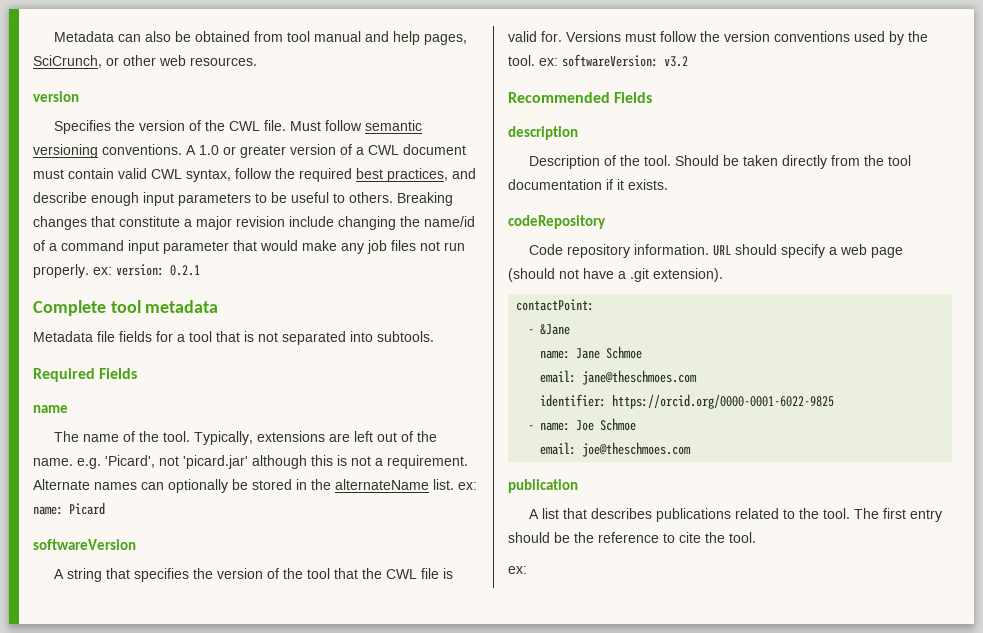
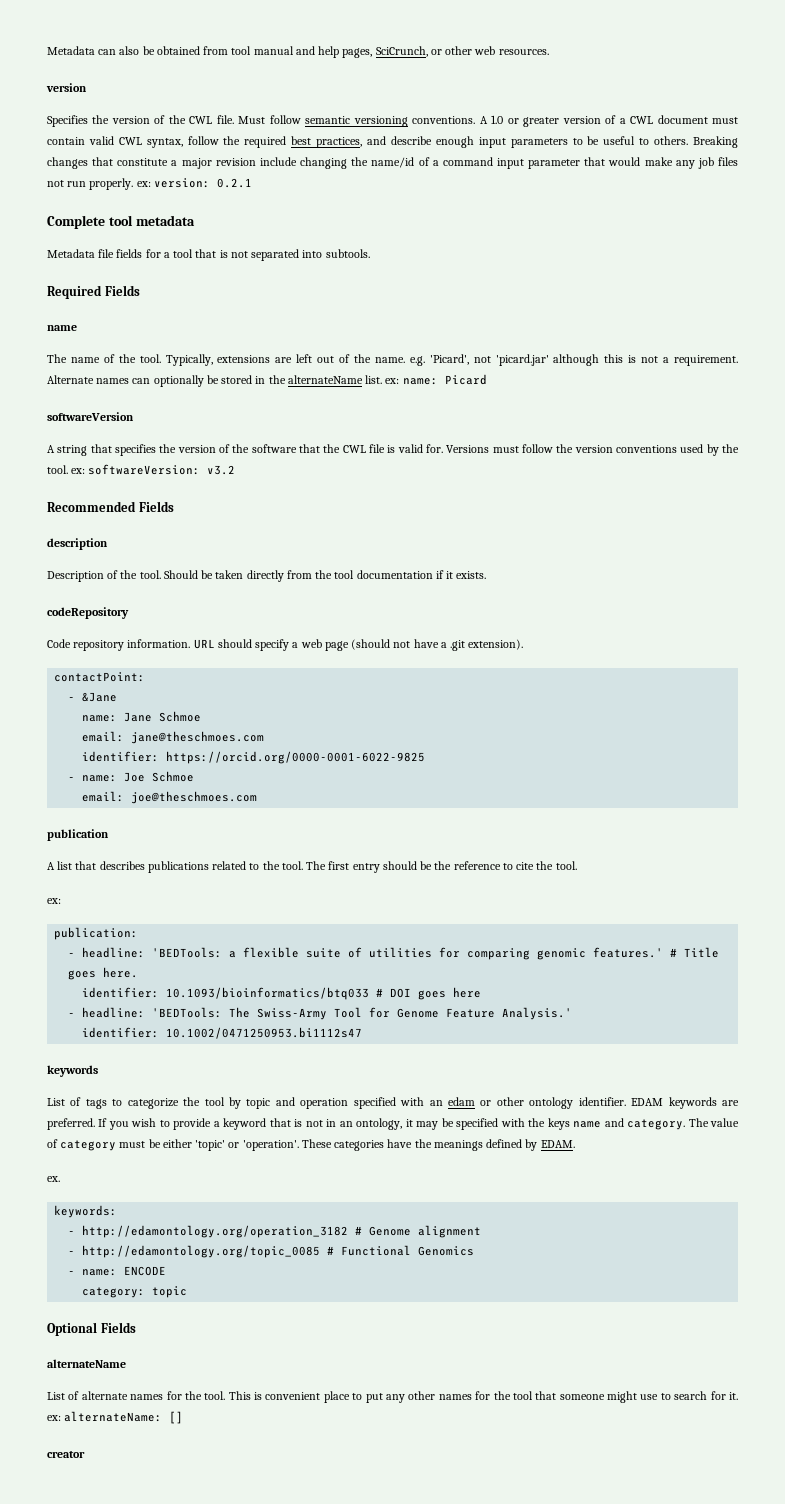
[307,568,331,579] tool -> [251,444,297,453] software
(527, 570) none -> [54,927,139,940] [68,947,720,960] [68,967,139,980] [82,987,482,1000] [68,1007,573,1020] [82,1027,363,1039] [47,1065,98,1077] [47,1097,740,1109] [47,1118,740,1130] [47,1139,575,1151] [47,1176,60,1182] [54,1205,118,1218] [68,1225,482,1238] [68,1245,475,1258] [68,1266,167,1276] [82,1286,188,1298] [47,1322,136,1336] [47,1359,126,1368] [47,1391,738,1403] [47,1411,184,1424] [47,1451,85,1458] // publication: // - headline: 'BEDTools: a flexible suite of utilities for comparing genomic features.' # Title goes here. // identifier: 10.1093/bioinformatics/btq033 # DOI goes here // - headline: 'BEDTools: The Swiss-Army Tool for Genome Feature Analysis.' // identifier: 10.1002/0471250953.bi1112s47 // keywords // List of tags to categorize the tool by topic and operation specified with an edam or other ontology identifier. EDAM keywords are preferred. If you wish to provide a keyword that is not in an ontology, it may be specified with the keys name and category. The value of category must be either 'topic' or 'operation'. These categories have the meanings defined by EDAM. // ex. // keywords: // - http://edamontology.org/operation_3182 # Genome alignment // - http://edamontology.org/topic_0085 # Functional Genomics // - name: ENCODE // category: topic // Optional Fields // alternateName // List of alternate names for the tool. This is convenient place to put any other names for the tool that someone might use to search for it. ex: alternateName: [] // creator

